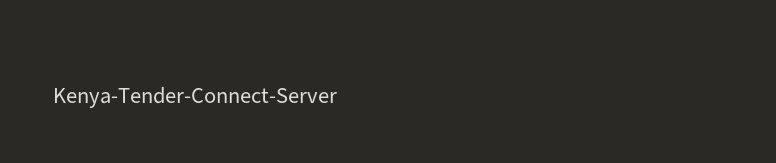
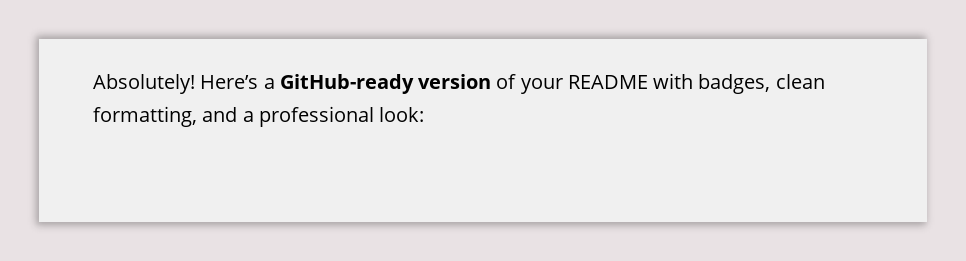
[53,87,337,108] Kenya-Tender-Connect-Server -> [93,73,825,94] [93,106,425,127] Absolutely! Here’s a GitHub-ready version of your README with badges, clean formatting, and a professional look:

